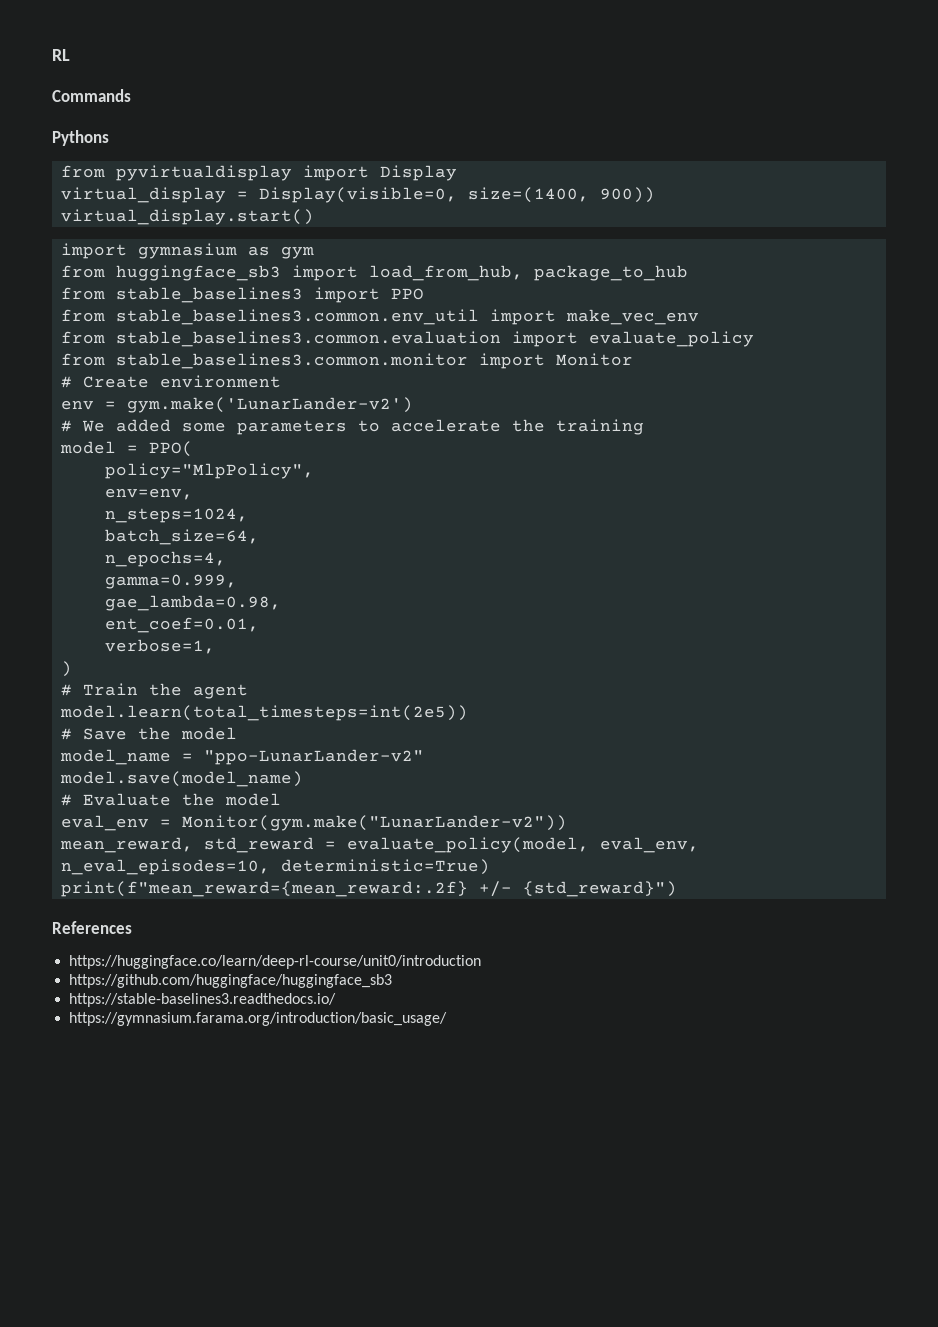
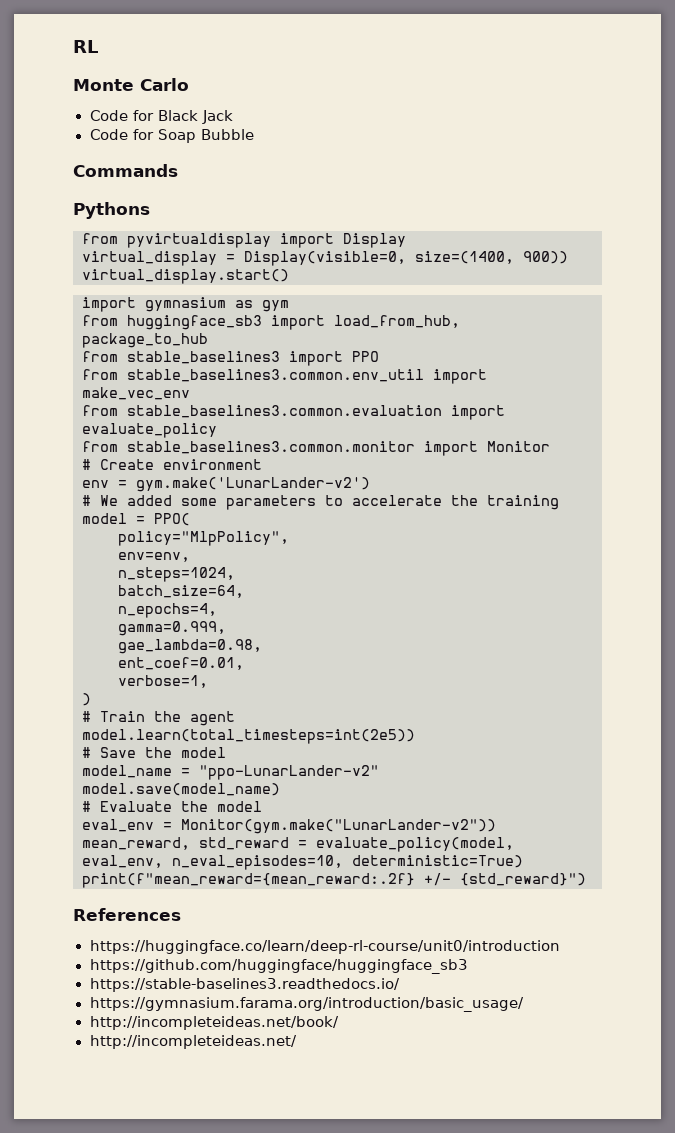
(70, 55) none -> [73,78,189,91] [89,110,233,124] [89,129,254,143] // Monte Carlo // Code for Black Jack // Code for Soap Bubble
(448, 1019) none -> [89,1016,339,1030] [89,1035,297,1049] // http://incompleteideas.net/book/ // http://incompleteideas.net/

